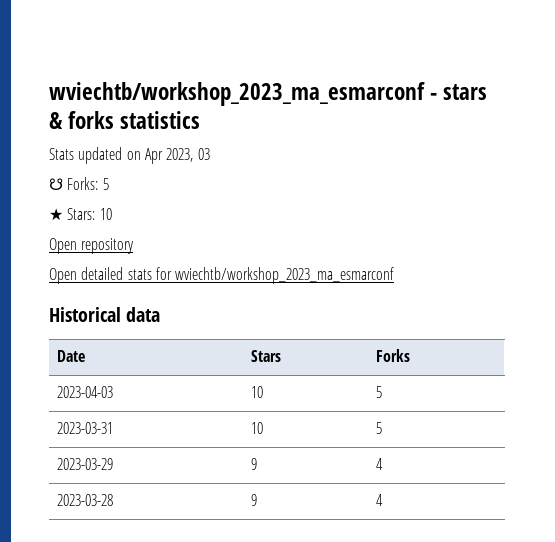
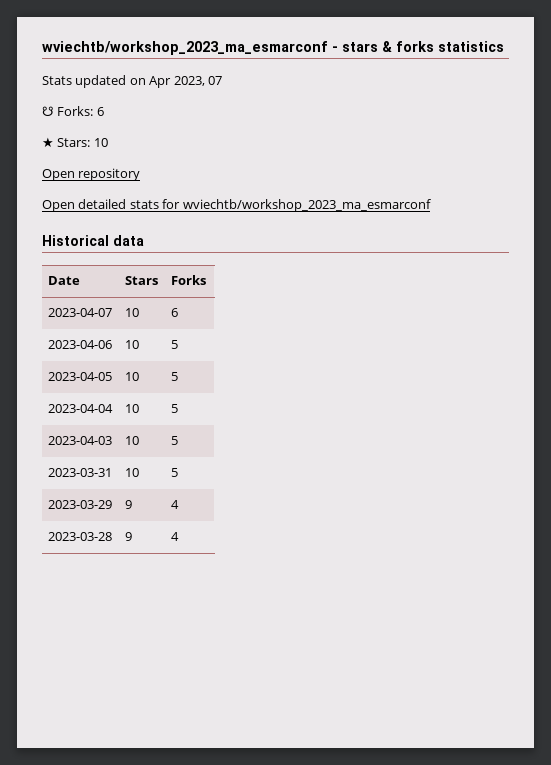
[197,148,210,160] 03 -> [207,76,222,85] 07
[102,178,109,190] 5 -> [96,107,104,116] 6
(411, 355) none -> [48,308,113,317] [125,308,140,317] [171,308,179,317] [48,340,113,349] [125,340,140,349] [171,340,179,349] [48,372,113,381] [125,372,140,381] [171,372,179,381] [48,404,114,413] [125,404,140,413] [171,404,179,413] // 2023-04-07 | 10 | 6 // 2023-04-06 | 10 | 5 // 2023-04-05 | 10 | 5 // 2023-04-04 | 10 | 5

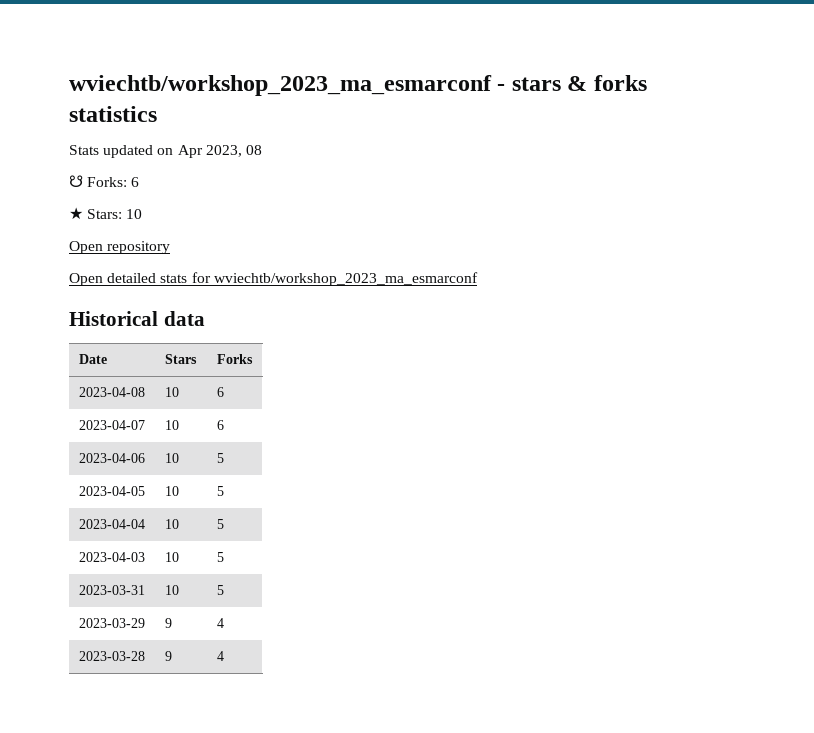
[207,76,222,85] 07 -> [245,145,262,155] 08
(207, 280) none -> [78,387,145,397] [164,387,179,397] [216,387,224,397] // 2023-04-08 | 10 | 6

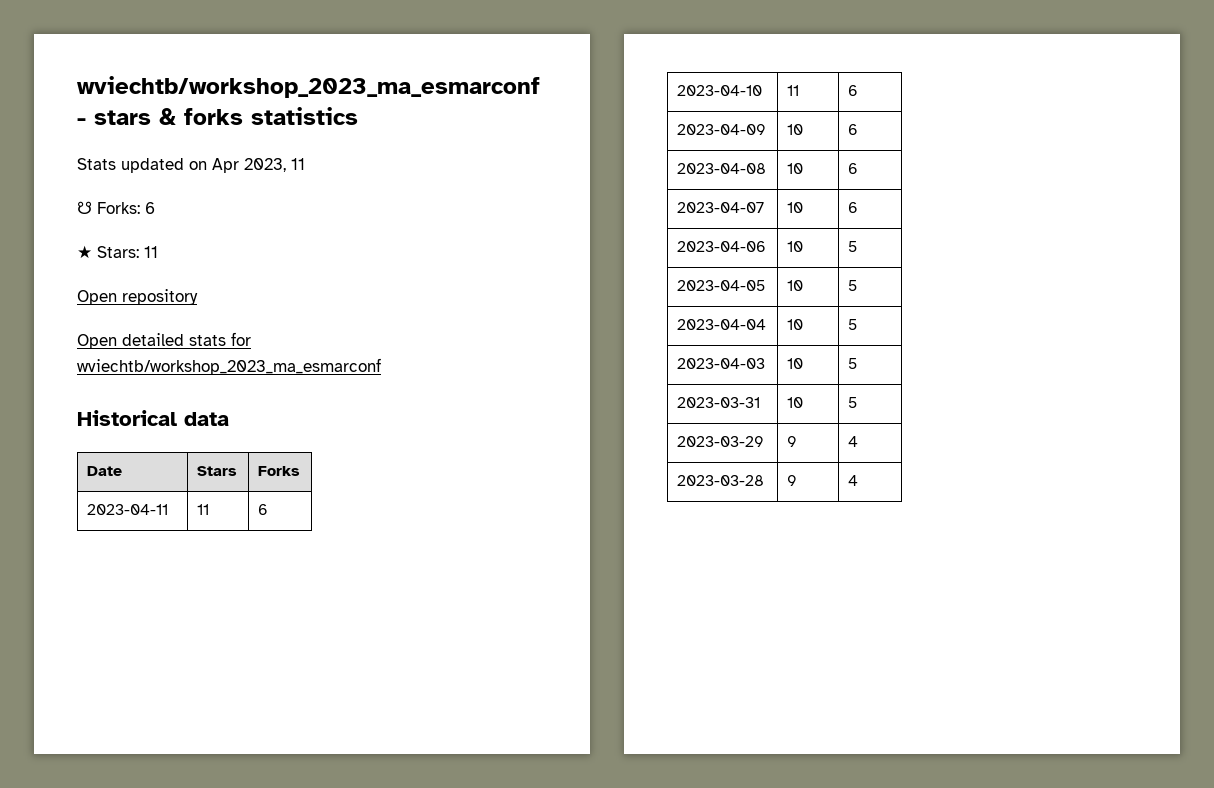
[245,145,262,155] 08 -> [291,158,305,170] 11
[126,209,143,219] 10 -> [144,246,158,258] 11
(253, 359) none -> [87,504,169,515] [197,504,210,515] [258,504,269,515] [677,85,763,96] [787,85,800,96] [848,85,859,96] [677,124,767,135] [787,124,804,135] [848,124,859,135] // 2023-04-11 | 11 | 6 // 2023-04-10 | 11 | 6 // 2023-04-09 | 10 | 6

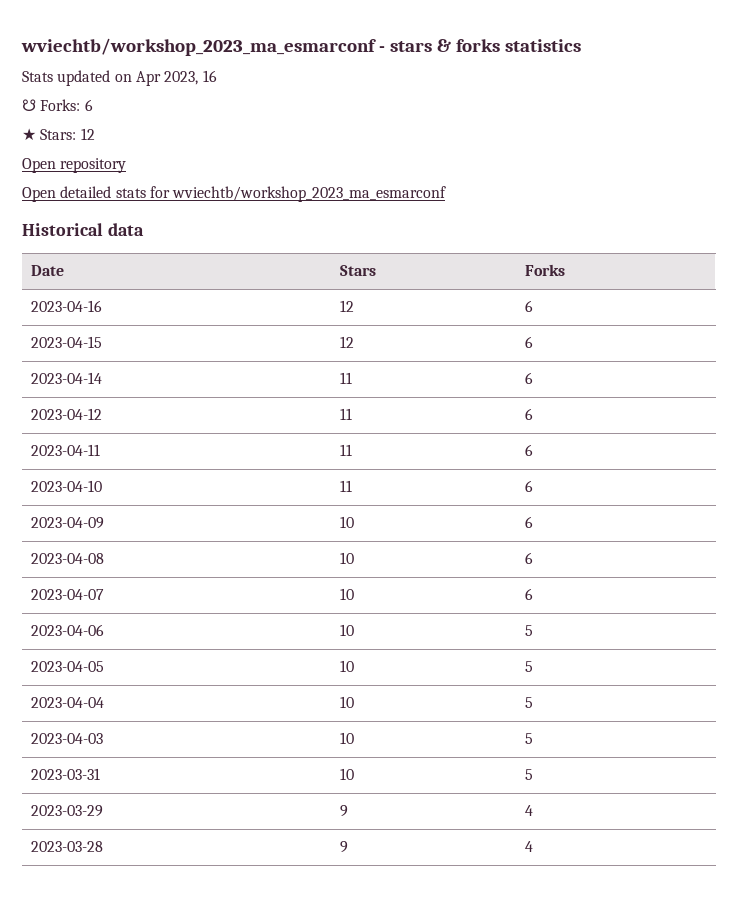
[291,158,305,170] 11 -> [202,70,217,82] 16
[144,246,158,258] 11 -> [80,128,95,140] 12
(301, 471) none -> [30,300,102,312] [339,300,354,312] [524,300,533,312] [30,336,102,348] [339,336,354,348] [524,336,533,348] [30,372,102,384] [339,372,352,384] [524,372,533,384] [30,408,102,420] [339,408,352,420] [524,408,533,420] // 2023-04-16 | 12 | 6 // 2023-04-15 | 12 | 6 // 2023-04-14 | 11 | 6 // 2023-04-12 | 11 | 6

